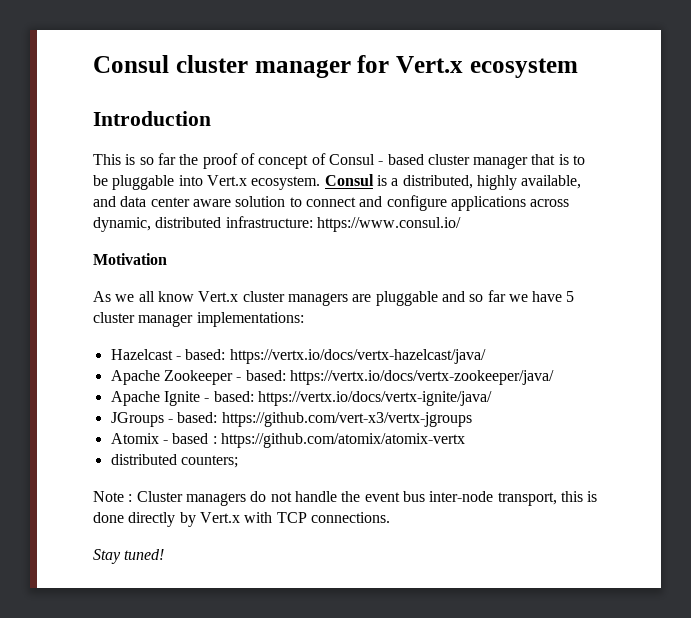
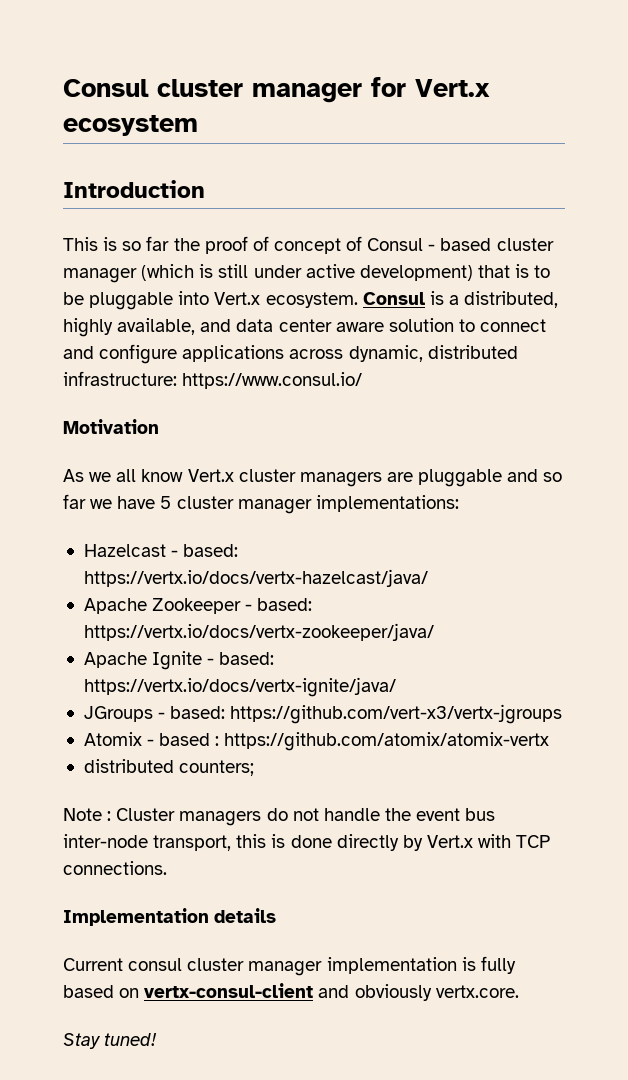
(529, 162) none -> [141,264,473,281] (which is still under active development)
(390, 517) none -> [63,908,277,926] [63,956,516,976] [63,983,519,1001] // Implementation details // Current consul cluster manager implementation is fully based on vertx-consul-client and obviously vertx.core.

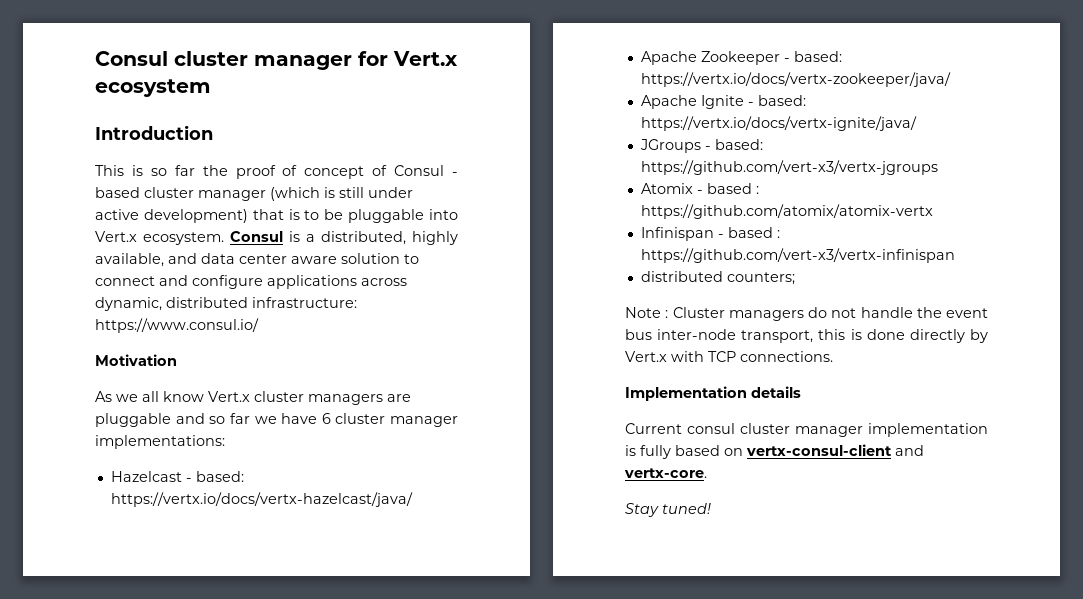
[160,496,172,509] 5 -> [321,413,331,424] 6
(550, 741) none -> [640,227,780,241] [640,248,955,263] // Infinispan - based : https://github.com/vert-x3/vertx-infinispan
[354,984,519,1001] obviously vertx.core. -> [624,468,707,478] vertx-core.

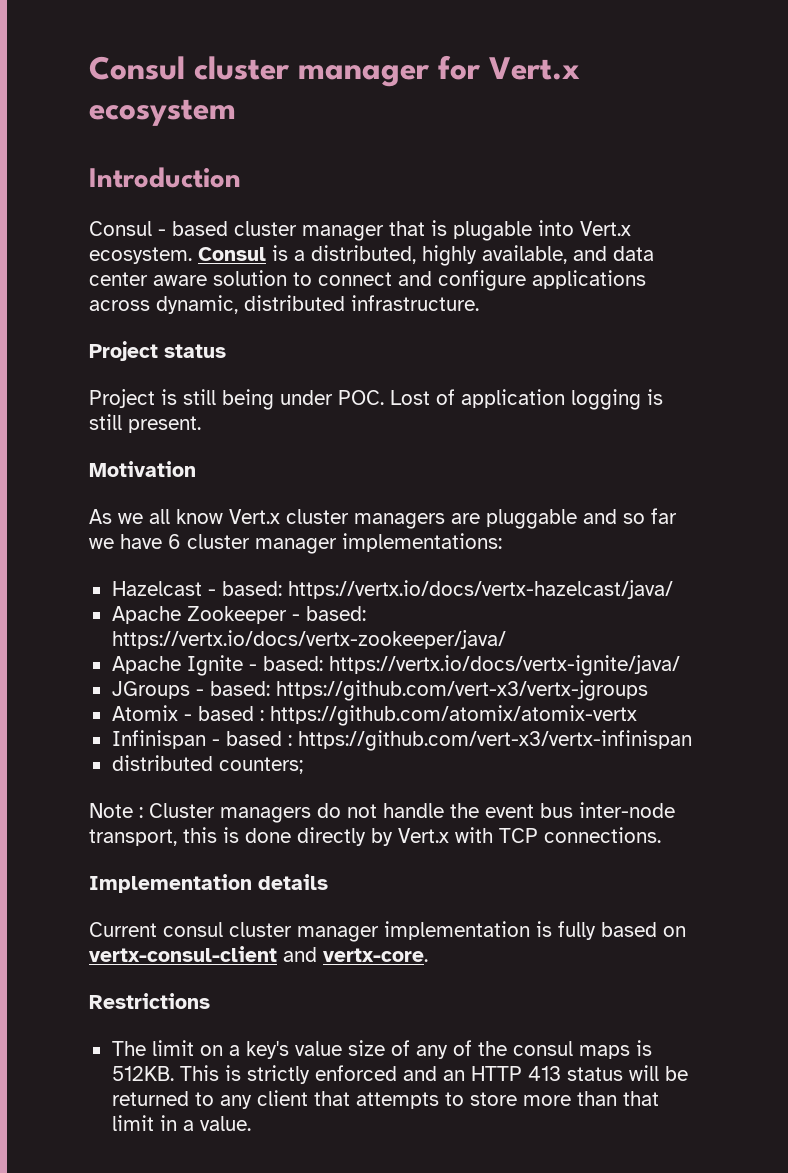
[95,165,388,179] This is so far the proof of concept of -> (241, 177) none
[270,187,413,201] [95,209,425,223] (which is still under active development) that is to be pluggable -> [389,220,532,241] that is plugable
[252,297,357,308] [95,318,259,333] infrastructure: https://www.consul.io/ -> [351,295,479,311] [89,341,226,361] [89,389,663,410] [89,414,201,433] infrastructure. // Project status // Project is still being under POC. Lost of application logging is still present.
[625,503,711,517] Stay tuned! -> [89,993,210,1009] [111,1040,652,1059] [111,1065,688,1084] [111,1090,659,1109] [111,1115,251,1131] Restrictions // The limit on a key's value size of any of the consul maps is 512KB. This is strictly enforced and an HTTP 413 status will be returned to any client that attempts to store more than that limit in a value.

